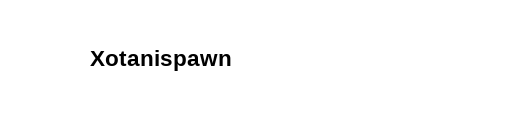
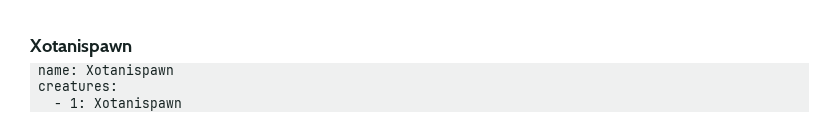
[90,50,232,71] Xotanispawn -> [29,39,132,57] [38,64,175,78] [38,81,119,91] [54,97,183,111] Xotanispawn // name: Xotanispawn // creatures: // - 1: Xotanispawn

